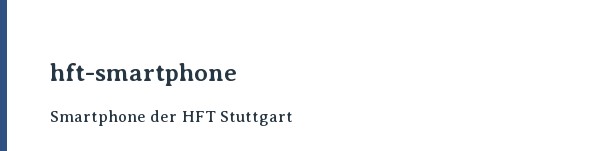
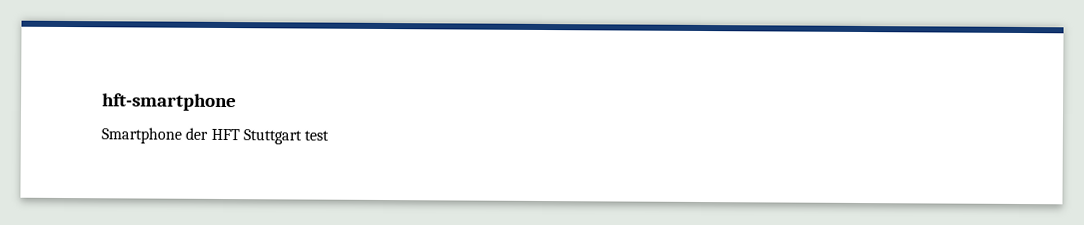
(293, 118) none -> [304,130,330,141] test

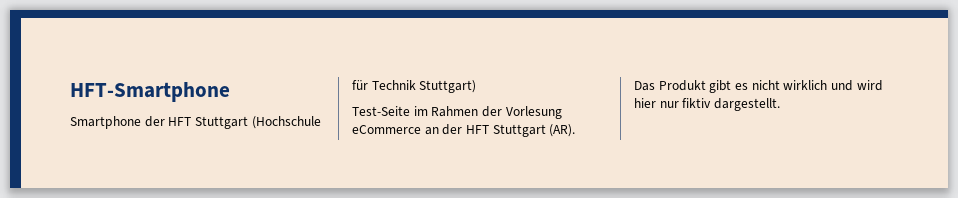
[102,93,237,112] hft-smartphone -> [70,82,230,102] HFT-Smartphone
[304,130,330,141] test -> [251,116,321,129] [352,80,477,93] [352,106,562,119] [352,124,576,137] [634,80,883,93] [634,98,780,111] (Hochschule für Technik Stuttgart) // Test-Seite im Rahmen der Vorlesung eCommerce an der HFT Stuttgart (AR). // Das Produkt gibt es nicht wirklich und wird hier nur fiktiv dargestellt.

